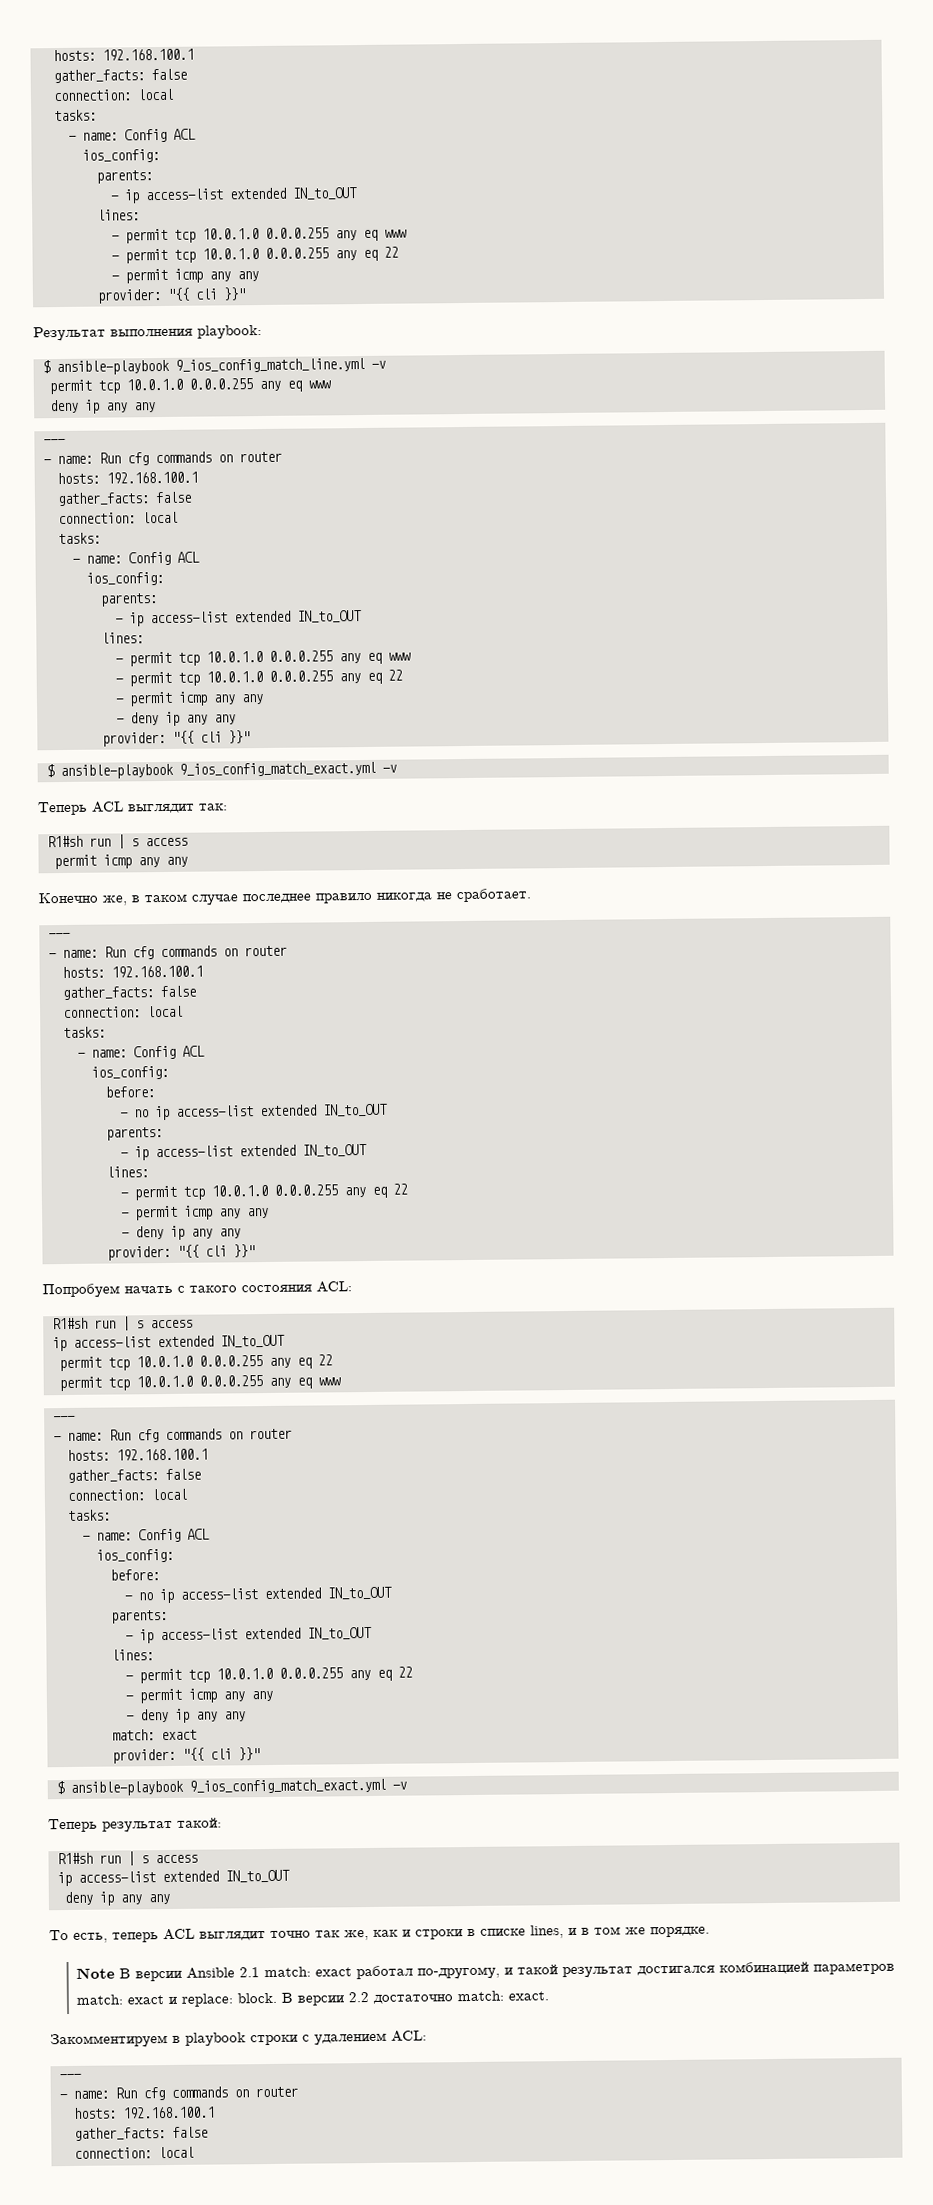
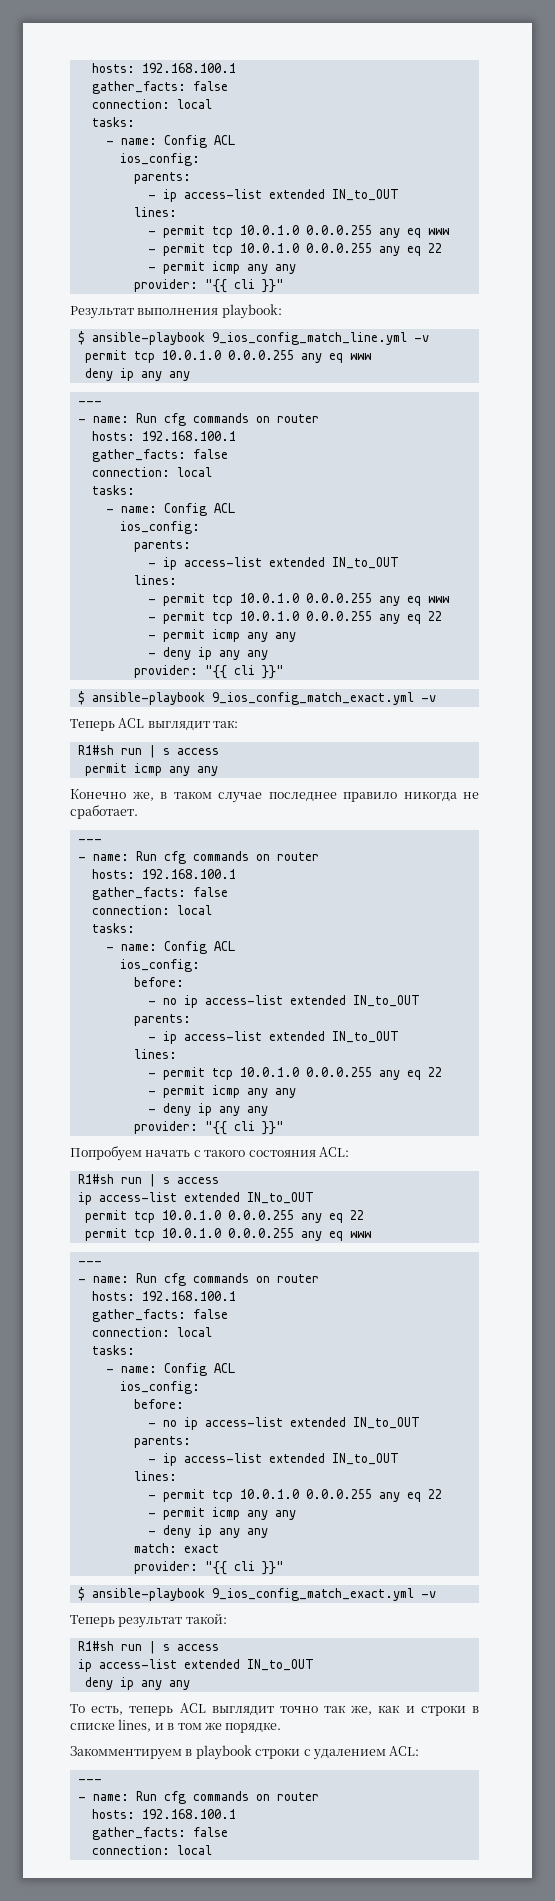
[76,1961,896,1982] [76,1990,550,2007] // Note В версии Ansible 2.1 match: exact работал по-другому, и такой результат достигался комбинацией параметров match: exact и replace: block. В версии 2.2 достаточно match: exact. -> (282, 1727) none

